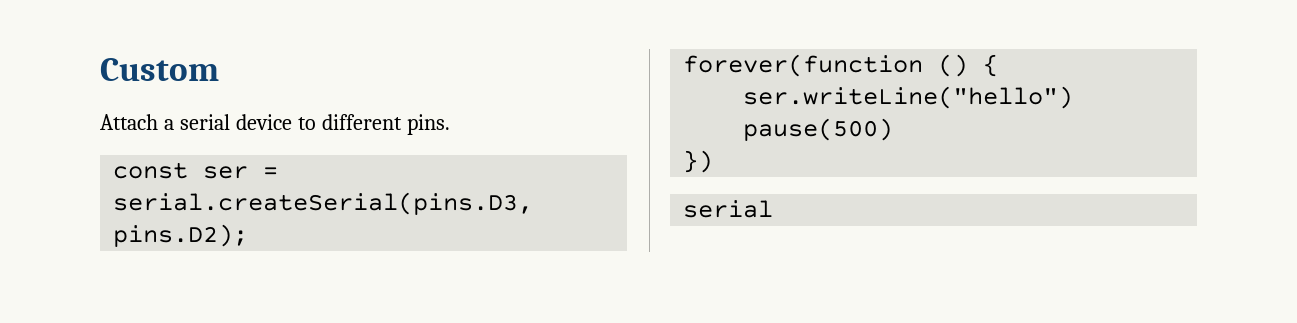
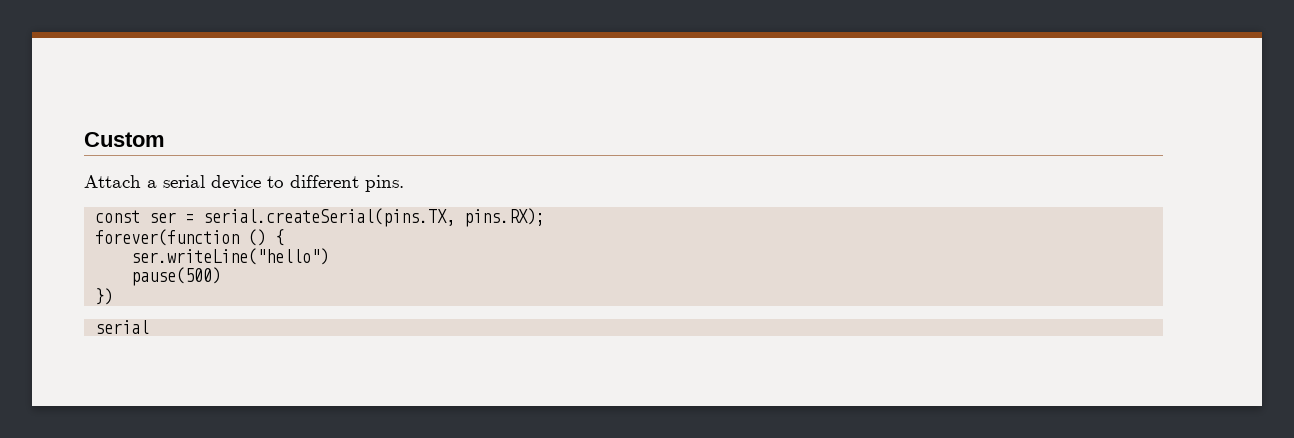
[113,192,534,215] [113,224,249,247] serial.createSerial(pins.D3, pins.D2); -> [203,208,546,227] serial.createSerial(pins.TX, pins.RX);

